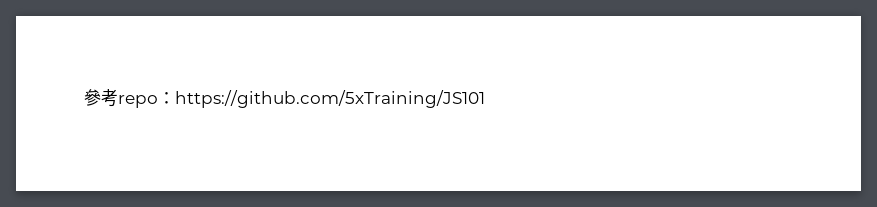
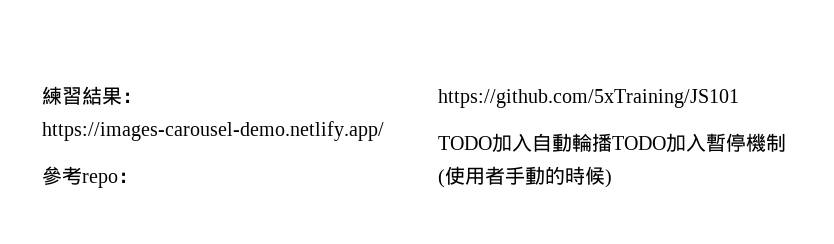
(84, 97) none -> [42,86,142,105] [42,121,384,141] 練習結果：https://images-carousel-demo.netlify.app/ //
(485, 99) none -> [438,133,786,153] [438,166,612,188] // TODO加入自動輪播TODO加入暫停機制(使用者手動的時候)

